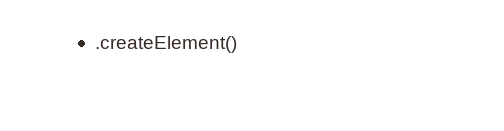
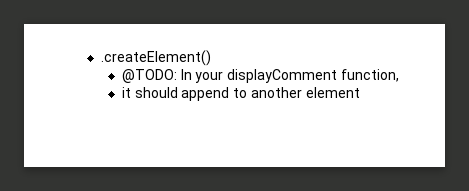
(237, 44) none -> [121,69,399,83] [121,87,360,101] // @TODO: In your displayComment function, // it should append to another element

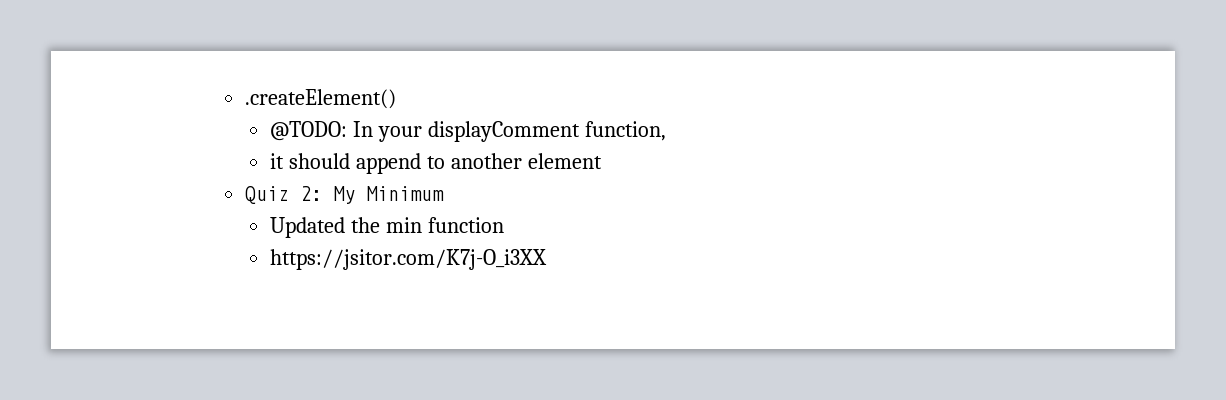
(360, 92) none -> [244,186,444,204] [270,217,504,238] [270,249,548,270] // Quiz 2: My Minimum // Updated the min function // https://jsitor.com/K7j-O_i3XX

